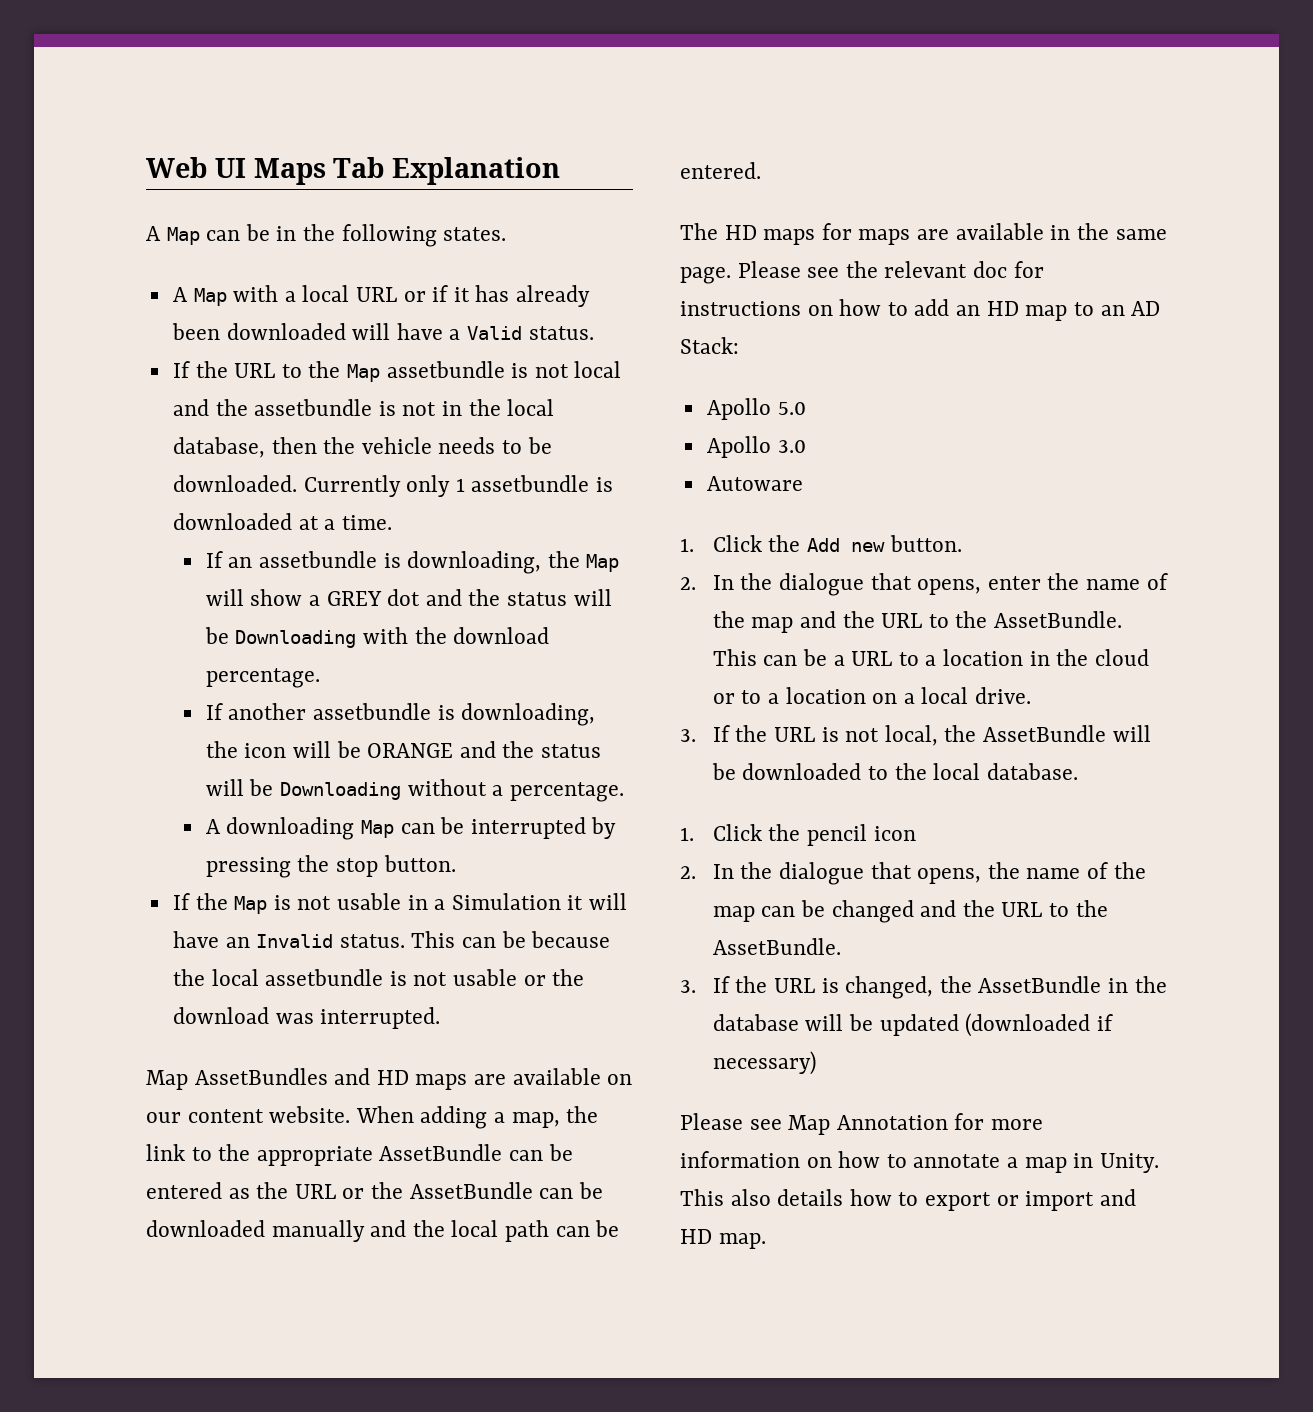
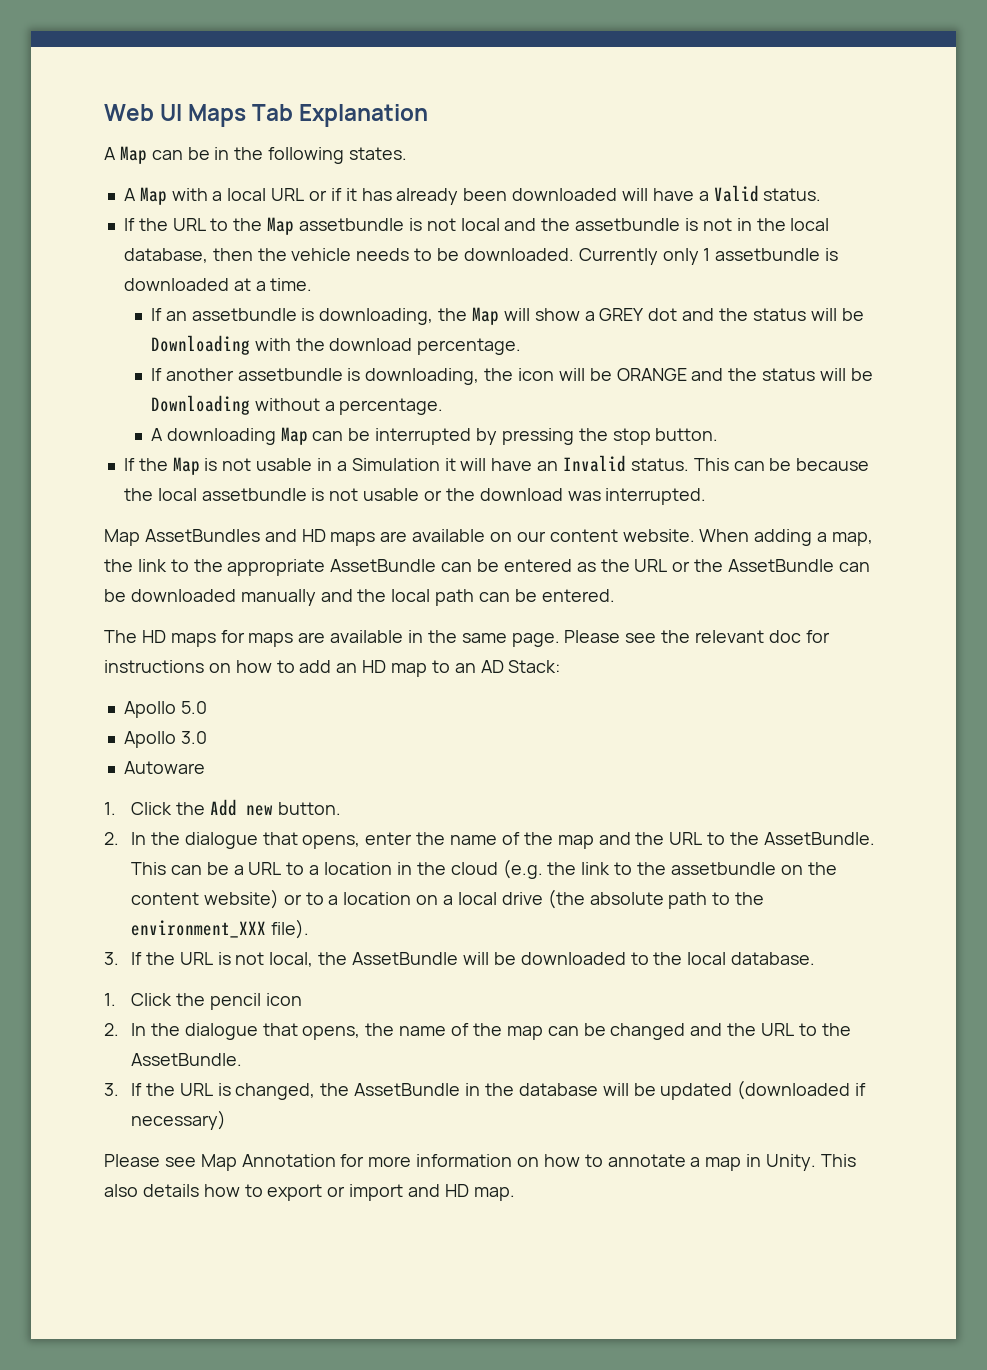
(1149, 657) none -> [502,859,837,879] [131,889,279,909] (e.g. the link to the assetbundle on the content website)
[975,687,1032,704] drive. -> [501,889,765,909] [131,919,309,939] drive (the absolute path to the environment_XXX file).

